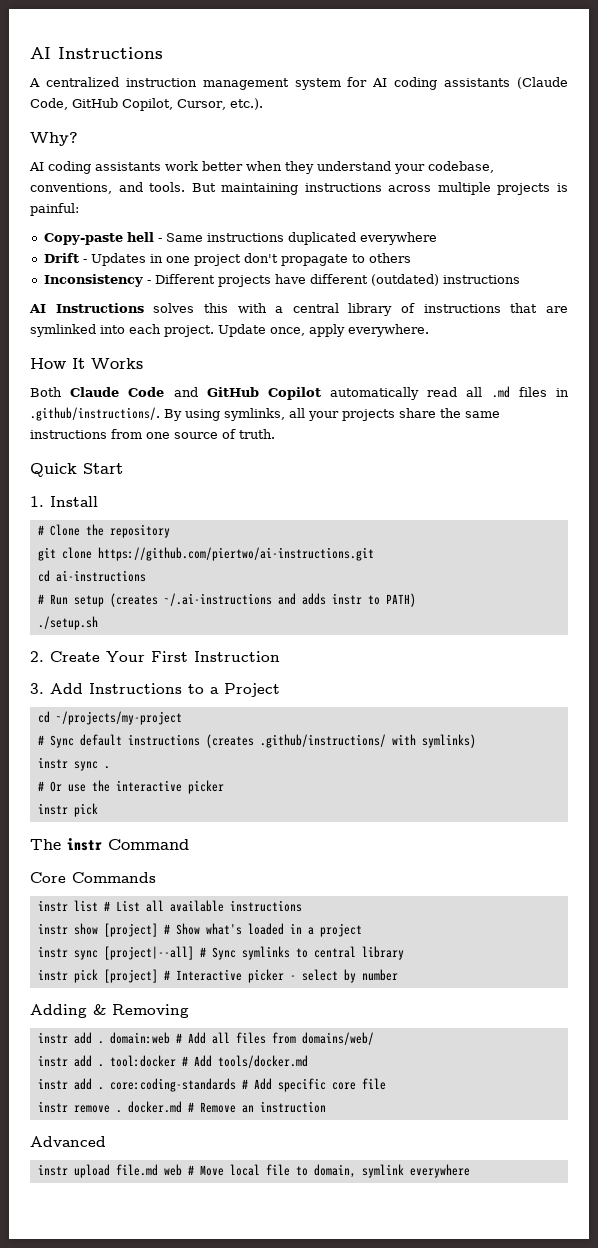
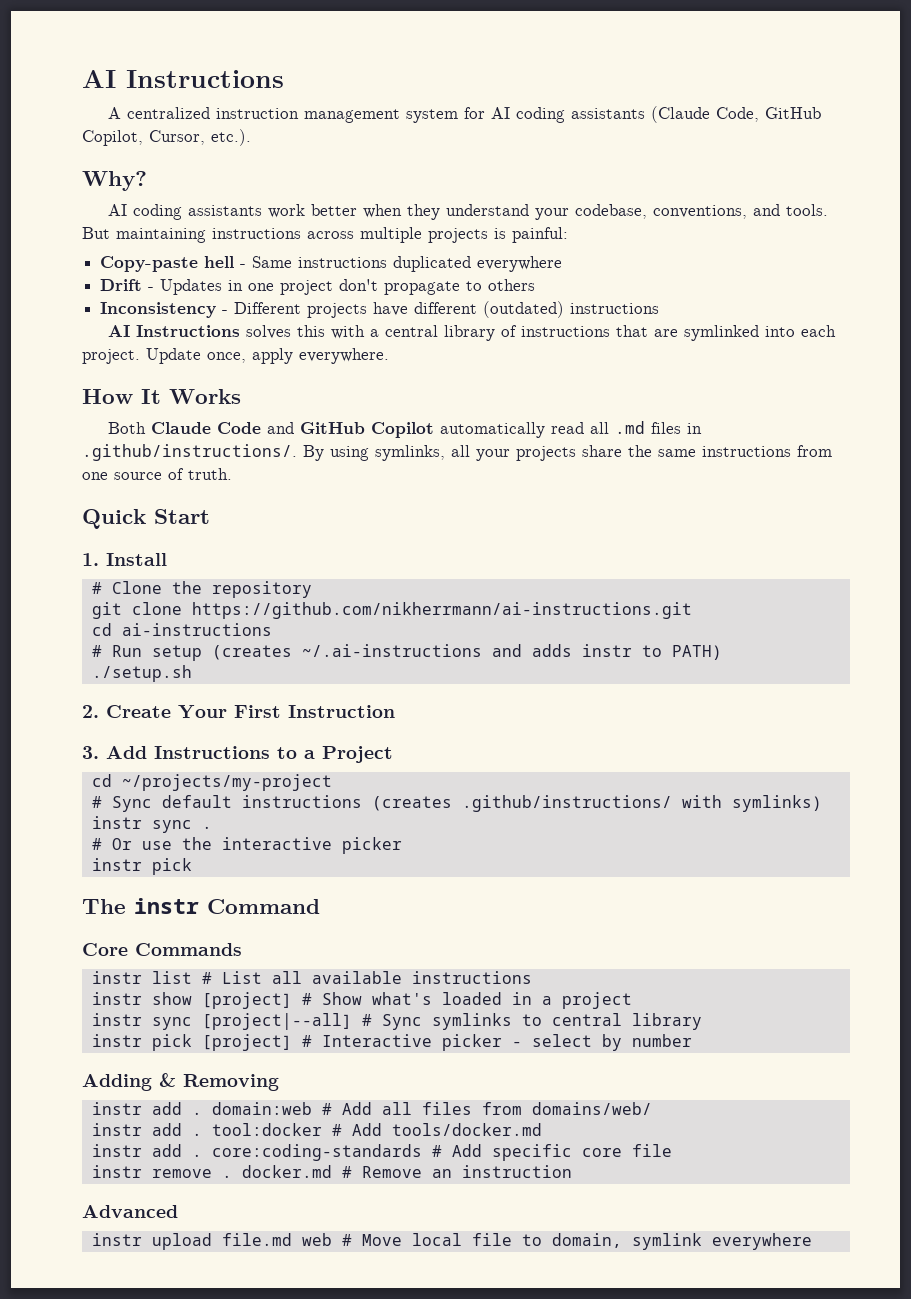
[97,547,374,561] https://github.com/piertwo/ai-instructions.git -> [191,602,692,619] https://github.com/nikherrmann/ai-instructions.git

